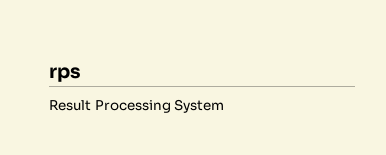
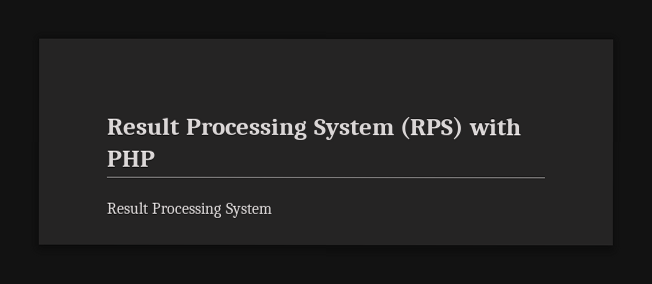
[49,67,81,82] rps -> [107,116,522,141] [106,150,155,167] Result Processing System (RPS) with PHP

